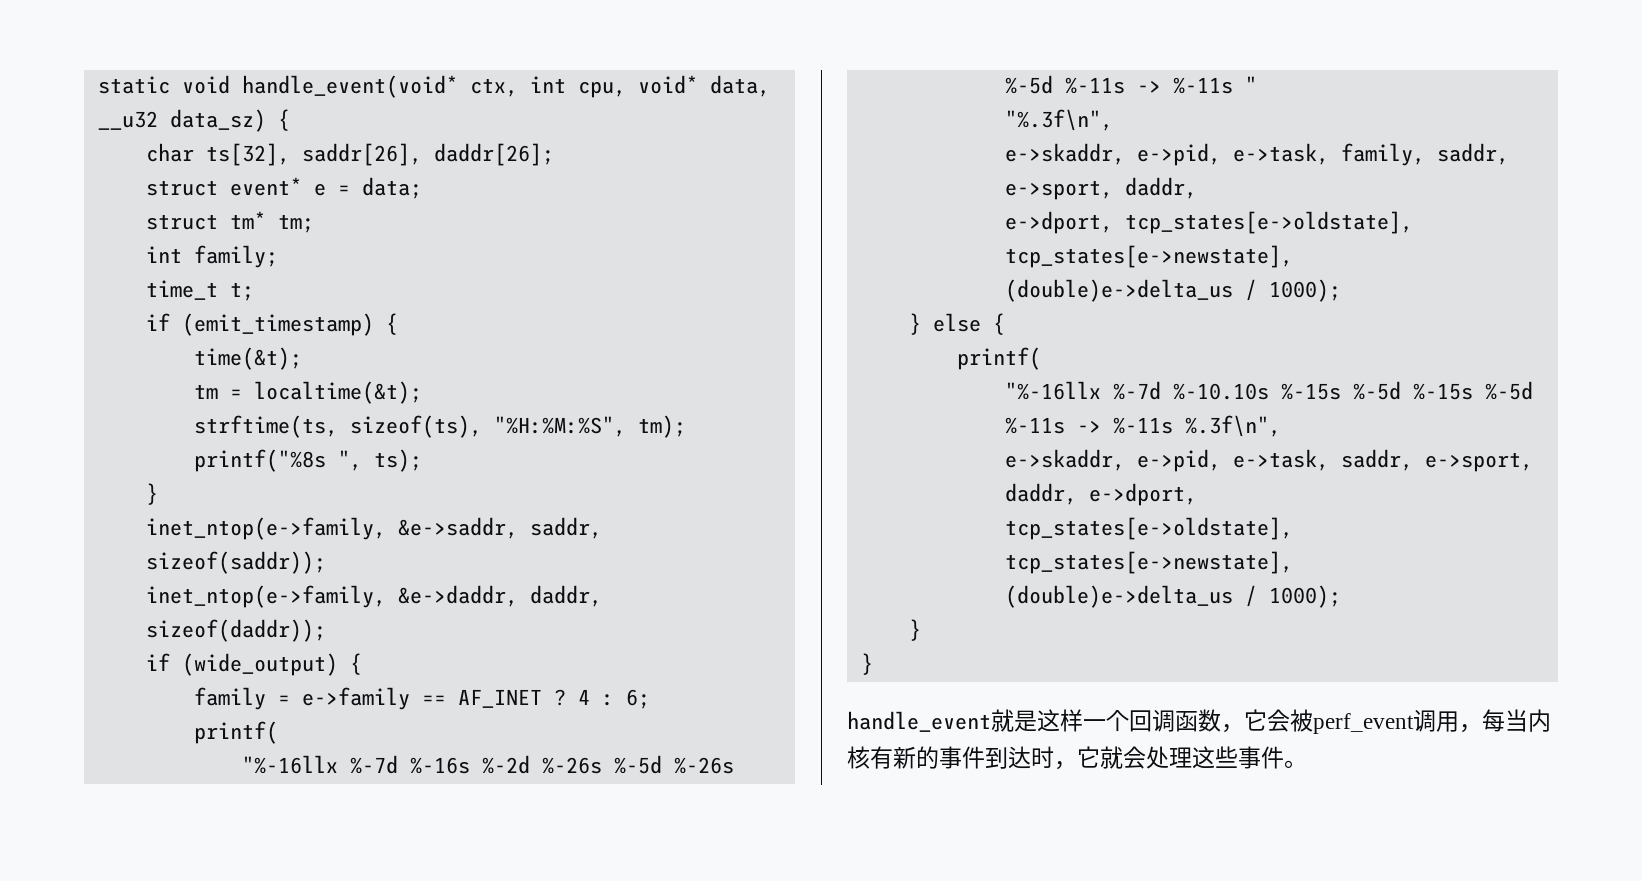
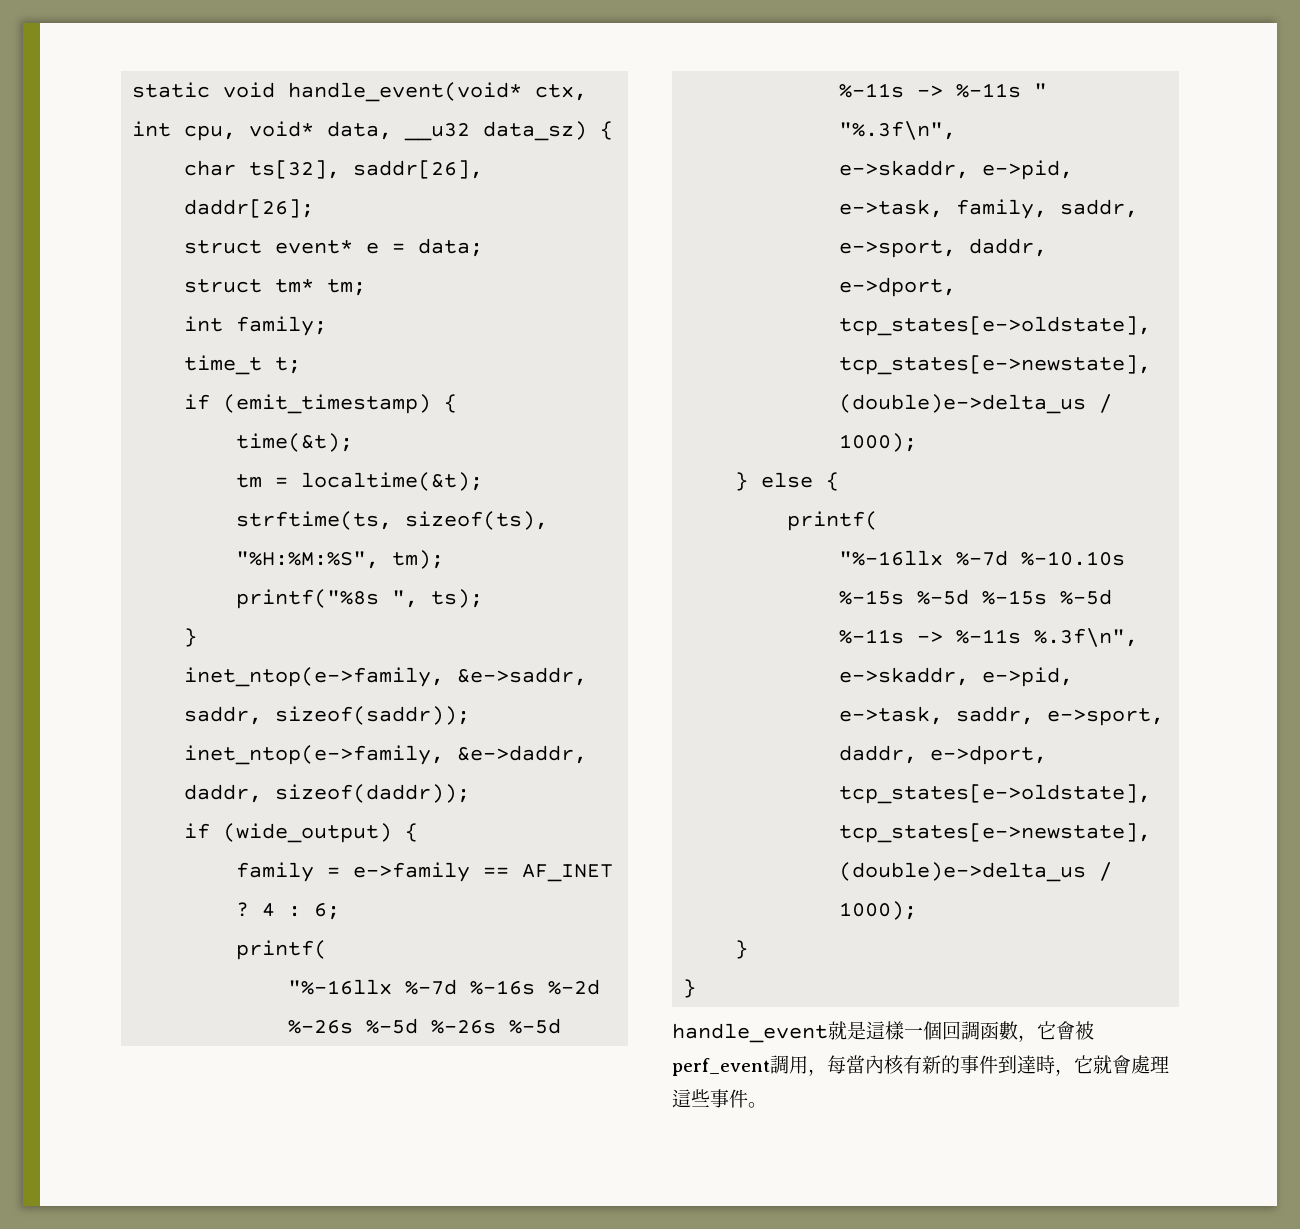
[1037,709,1551,734] [847,746,1215,770] 这样一个回调函数，它会被perf_event调用，每当内核有新的事件到达时，它就会处理这 -> [866,1021,1094,1042] [672,1055,1169,1076] [672,1089,691,1108] 這樣一個回調函數，它會被perf_event調用，每當內核有新的事件到達時，它就會處理這

